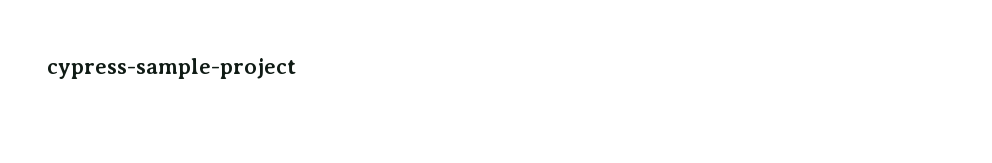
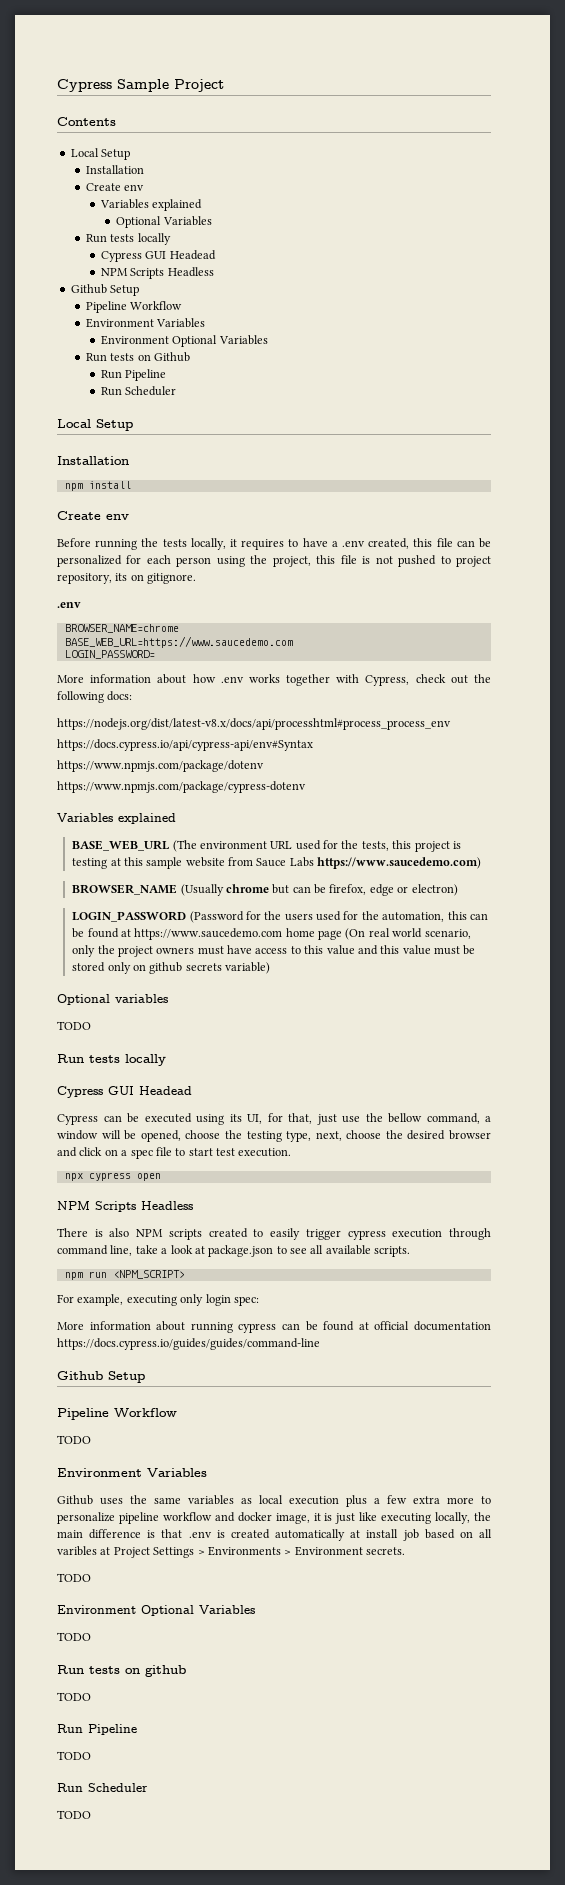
[47,58,296,79] cypress-sample-project -> [57,79,224,92] [57,117,116,126] [70,148,131,160] [85,165,144,174] [85,183,145,191] [100,199,203,211] [116,216,212,228] [85,233,171,245] [101,250,216,262] [101,267,214,279] [70,284,140,296] [85,301,183,313] [85,318,206,328] [101,335,268,347] [85,352,191,362] [101,369,167,381] [101,386,177,396] [57,419,133,431] [57,456,129,465] [64,481,131,491] [57,511,129,520] [57,538,491,550] [57,555,491,567] [57,573,197,584] [57,602,81,608] [64,624,179,633] [64,636,293,648] [64,650,155,659] [57,674,492,686] [57,691,133,703] [57,718,451,730] [57,739,313,751] [57,760,264,772] [57,781,306,793] [57,813,176,824] [72,840,461,852] [72,857,482,869] [72,884,458,896] [72,911,488,923] [72,928,471,940] [72,945,476,957] [72,962,271,974] [57,994,168,1005] [57,1021,91,1030] [57,1054,166,1066] [57,1086,192,1098] [57,1113,491,1125] [57,1130,491,1142] [57,1147,292,1159] [64,1172,161,1181] [57,1201,193,1212] [57,1228,491,1240] [57,1245,411,1257] [64,1270,185,1280] [57,1294,259,1306] [57,1321,492,1333] [57,1338,320,1350] [57,1371,145,1383] [57,1408,177,1420] [57,1435,91,1444] [57,1468,207,1477] [57,1495,491,1507] [57,1512,492,1524] [57,1529,492,1541] [57,1546,405,1558] [57,1573,91,1582] [57,1605,255,1616] [57,1632,91,1641] [57,1665,186,1677] [57,1692,91,1701] [57,1724,137,1735] [57,1751,91,1760] [57,1783,148,1792] [57,1810,91,1819] Cypress Sample Project // Contents // Local Setup // Installation // Create env // Variables explained // Optional Variables // Run tests locally // Cypress GUI Headead // NPM Scripts Headless // Github Setup // Pipeline Workflow // Environment Variables // Environment Optional Variables // Run tests on Github // Run Pipeline // Run Scheduler // Local Setup // Installation // npm install // Create env // Before running the tests locally, it requires to have a .env created, this file can be personalized for each person using the project, this file is not pushed to project repository, its on gitignore. // .env // BROWSER_NAME=chrome // BASE_WEB_URL=https://www.saucedemo.com // LOGIN_PASSWORD= // More information about how .env works together with Cypress, check out the following docs: // https://nodejs.org/dist/latest-v8.x/docs/api/processhtml#process_process_env // https://docs.cypress.io/api/cypress-api/env#Syntax // https://www.npmjs.com/package/dotenv // https://www.npmjs.com/package/cypress-dotenv // Variables explained // BASE_WEB_URL (The environment URL used for the tests, this project is testing at this sample website from Sauce Labs https://www.saucedemo.com) // BROWSER_NAME (Usually chrome but can be firefox, edge or electron) // LOGIN_PASSWORD (Password for the users used for the automation, this can be found at https://www.saucedemo.com home page (On real world scenario, only the project owners must have access to this value and this value must be stored only on github secrets variable) // Optional variables // TODO // Run tests locally // Cypress GUI Headead // Cypress can be executed using its UI, for that, just use the bellow command, a window will be opened, choose the testing type, next, choose the desired browser and click on a spec file to start test execution. // npx cypress open // NPM Scripts Headless // There is also NPM scripts created to easily trigger cypress execution through command line, take a look at package.json to see all available scripts. // npm run <NPM_SCRIPT> // For example, executing only login spec: // More information about running cypress can be found at official documentation https://docs.cypress.io/guides/guides/command-line // Github Setup // Pipeline Workflow // TODO // Environment Variables // Github uses the same variables as local execution plus a few extra more to personalize pipeline workflow and docker image, it is just like executing locally, the main difference is that .env is created automatically at install job based on all varibles at Project Settings > Environments > Environment secrets. // TODO // Environment Optional Variables // TODO // Run tests on github // TODO // Run Pipeline // TODO // Run Scheduler // TODO

